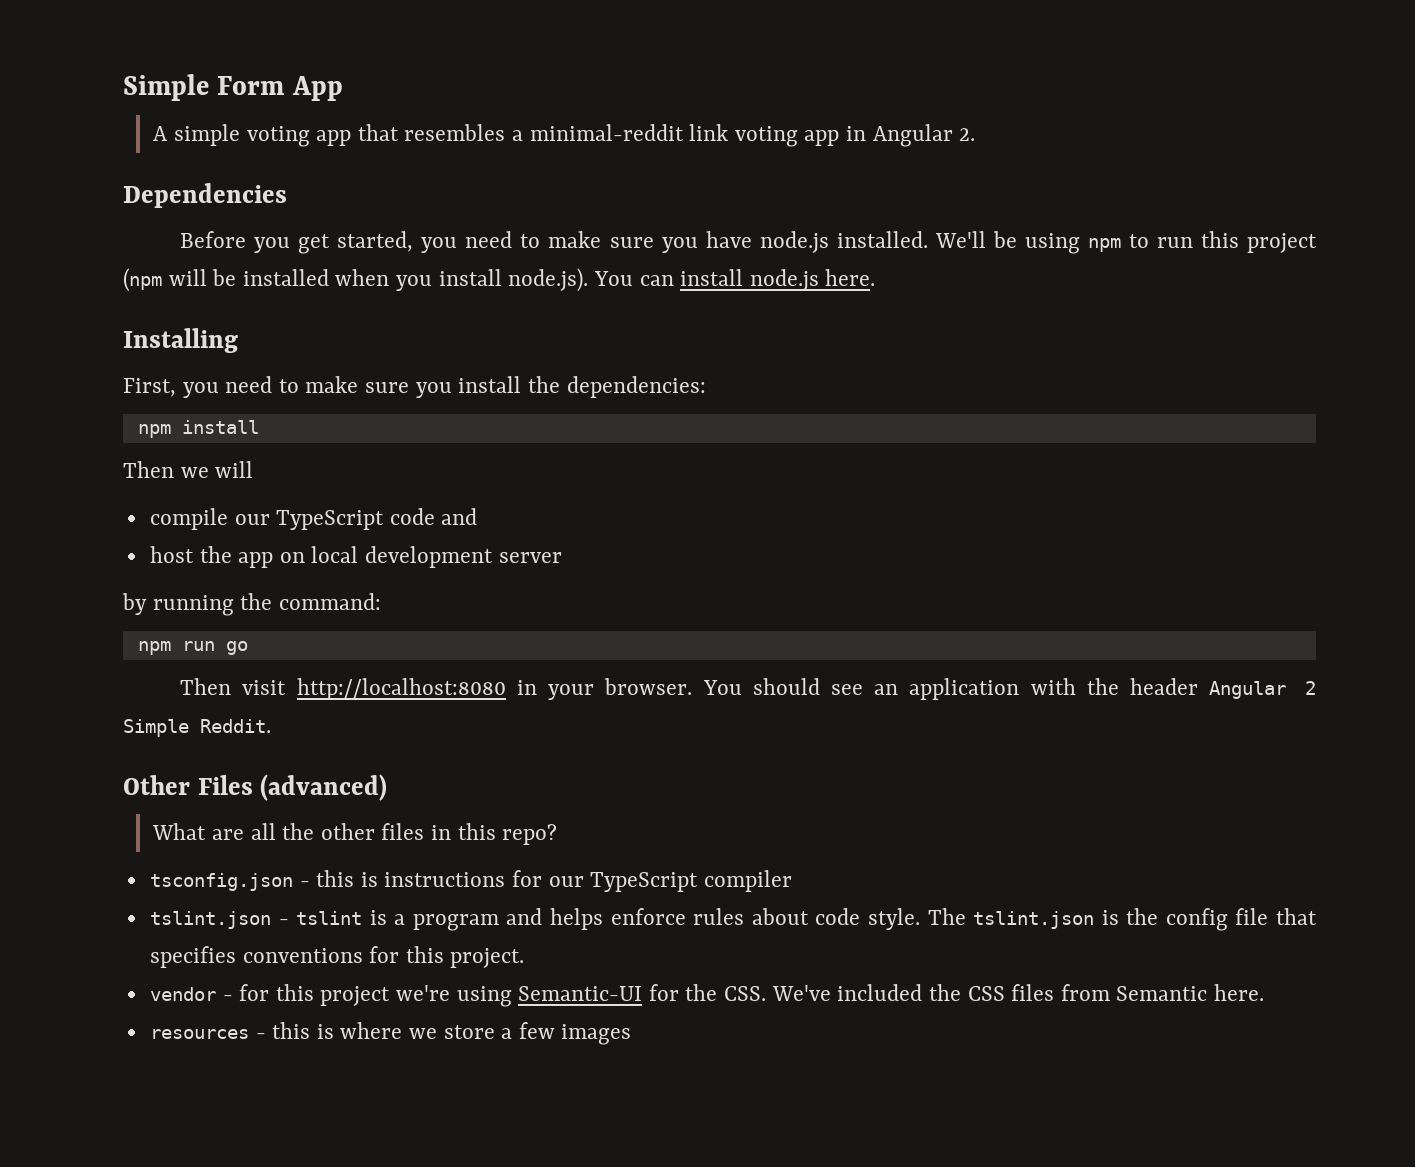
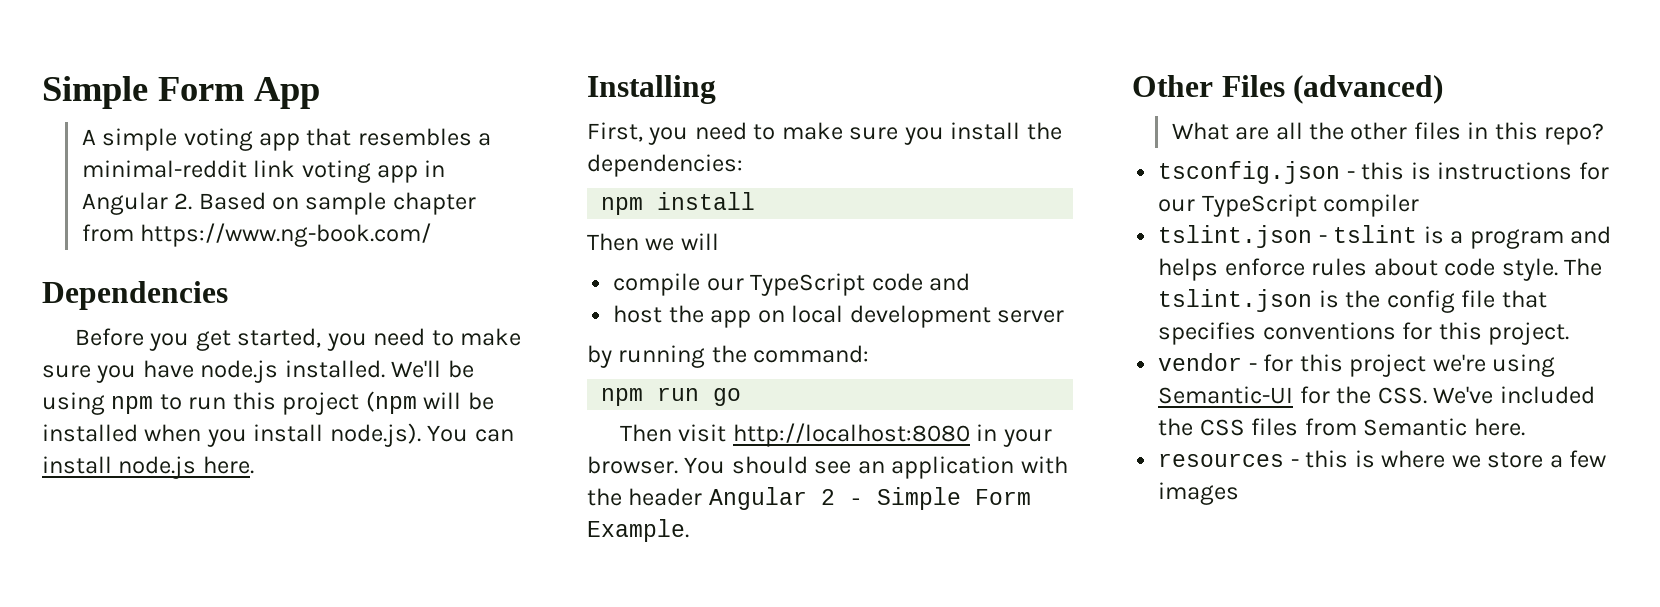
(976, 134) none -> [198,192,476,215] [81,223,432,247] Based on sample chapter from https://www.ng-book.com/
[123,719,271,737] Simple Reddit. -> [848,487,1031,510] [587,519,689,542] - Simple Form Example.

